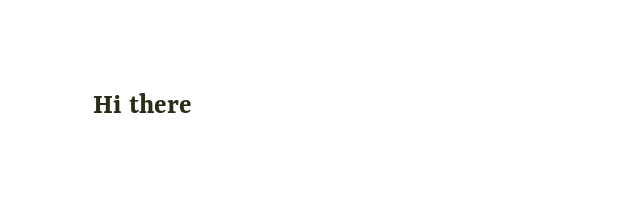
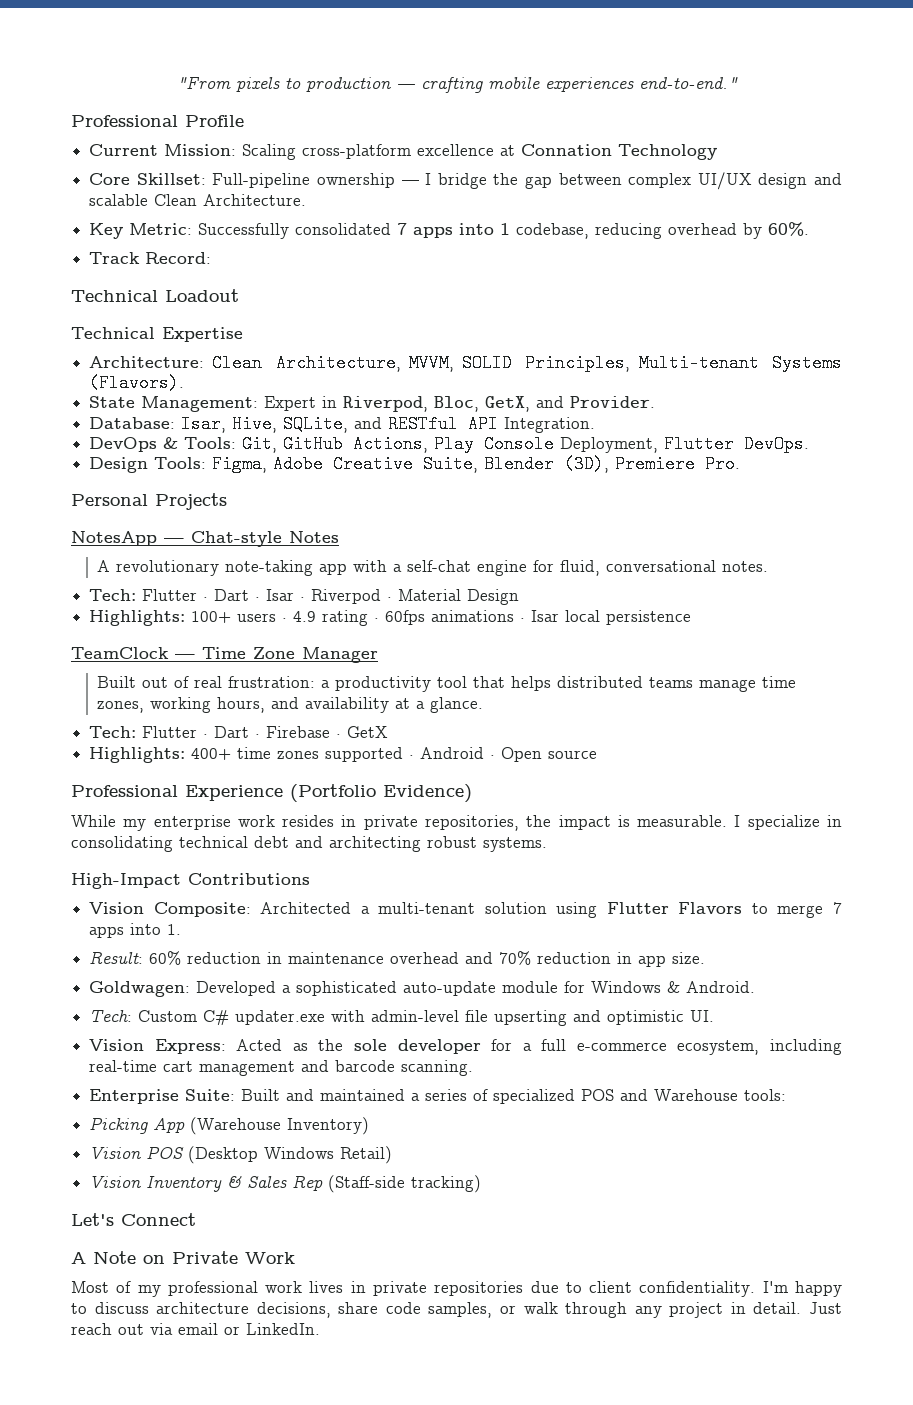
[93,93,192,113] Hi there -> [176,77,738,93] [71,115,244,127] [89,144,718,160] [89,172,842,190] [89,194,307,206] [89,222,810,239] [89,252,212,264] [71,289,239,302] [71,327,243,342] [89,354,842,372] [89,374,185,392] [89,396,656,412] [89,415,596,433] [89,435,810,453] [89,455,741,473] [71,493,227,510] [71,531,339,547] [97,560,769,576] [89,589,520,605] [89,610,692,626] [71,647,378,663] [97,676,797,692] [97,697,484,713] [89,726,389,738] [89,747,598,763] [71,784,472,803] [71,815,843,831] [71,836,547,852] [71,873,310,889] [89,902,842,918] [89,923,182,938] [89,951,706,967] [89,981,756,997] [89,1010,715,1026] [89,1039,842,1055] [89,1060,474,1076] [89,1089,787,1104] [89,1117,370,1135] [89,1146,393,1164] [89,1175,482,1193] [71,1213,196,1226] [71,1251,295,1264] [71,1281,843,1297] [71,1302,842,1318] [71,1323,320,1335] "From pixels to production — crafting mobile experiences end-to-end." // Professional Profile // Current Mission: Scaling cross-platform excellence at Connation Technology // Core Skillset: Full-pipeline ownership — I bridge the gap between complex UI/UX design and scalable Clean Architecture. // Key Metric: Successfully consolidated 7 apps into 1 codebase, reducing overhead by 60%. // Track Record: // Technical Loadout // Technical Expertise // Architecture: Clean Architecture, MVVM, SOLID Principles, Multi-tenant Systems (Flavors). // State Management: Expert in Riverpod, Bloc, GetX, and Provider. // Database: Isar, Hive, SQLite, and RESTful API Integration. // DevOps & Tools: Git, GitHub Actions, Play Console Deployment, Flutter DevOps. // Design Tools: Figma, Adobe Creative Suite, Blender (3D), Premiere Pro. // Personal Projects // NotesApp — Chat-style Notes // A revolutionary note-taking app with a self-chat engine for fluid, conversational notes. // Tech: Flutter · Dart · Isar · Riverpod · Material Design // Highlights: 100+ users · 4.9 rating · 60fps animations · Isar local persistence // TeamClock — Time Zone Manager // Built out of real frustration: a productivity tool that helps distributed teams manage time zones, working hours, and availability at a glance. // Tech: Flutter · Dart · Firebase · GetX // Highlights: 400+ time zones supported · Android · Open source // Professional Experience (Portfolio Evidence) // While my enterprise work resides in private repositories, the impact is measurable. I specialize in consolidating technical debt and architecting robust systems. // High-Impact Contributions // Vision Composite: Architected a multi-tenant solution using Flutter Flavors to merge 7 apps into 1. // Result: 60% reduction in maintenance overhead and 70% reduction in app size. // Goldwagen: Developed a sophisticated auto-update module for Windows & Android. // Tech: Custom C# updater.exe with admin-level file upserting and optimistic UI. // Vision Express: Acted as the sole developer for a full e-commerce ecosystem, including real-time cart management and barcode scanning. // Enterprise Suite: Built and maintained a series of specialized POS and Warehouse tools: // Picking App (Warehouse Inventory) // Vision POS (Desktop Windows Retail) // Vision Inventory & Sales Rep (Staff-side tracking) // Let's Connect // A Note on Private Work // Most of my professional work lives in private repositories due to client confidentiality. I'm happy to discuss architecture decisions, share code samples, or walk through any project in detail. Just reach out via email or LinkedIn.

